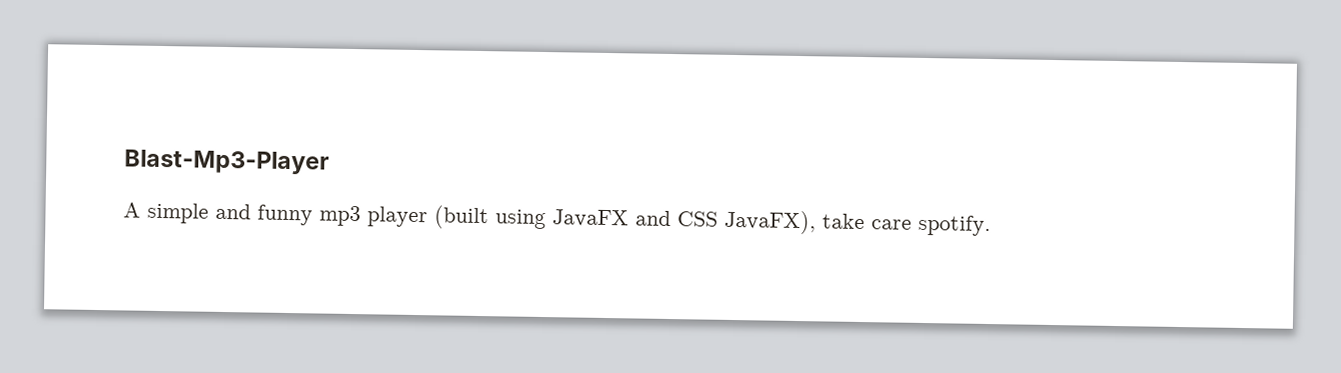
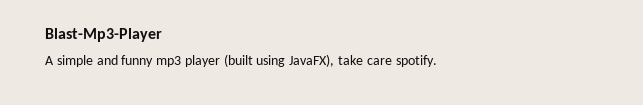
[552,209,718,228] JavaFX and CSS -> (286, 61) none

